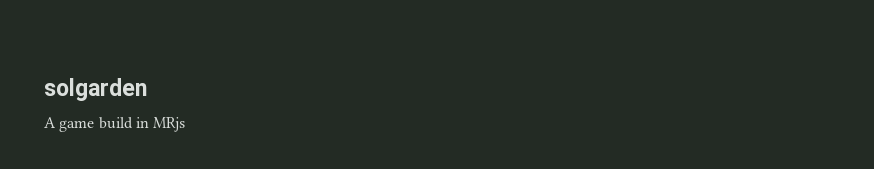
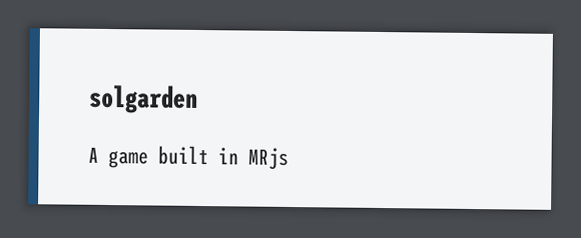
[98,117,133,129] build -> [158,145,209,166] built

